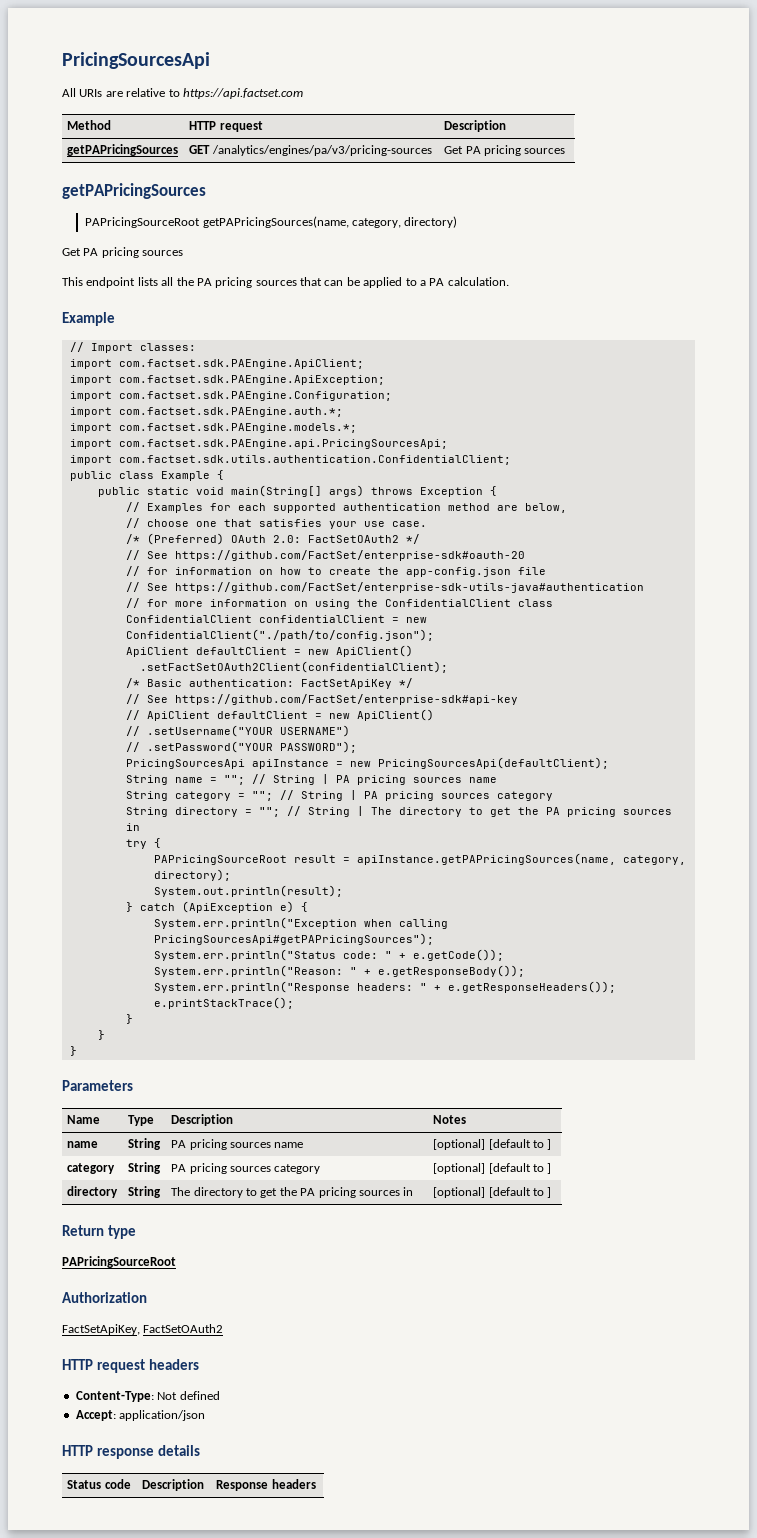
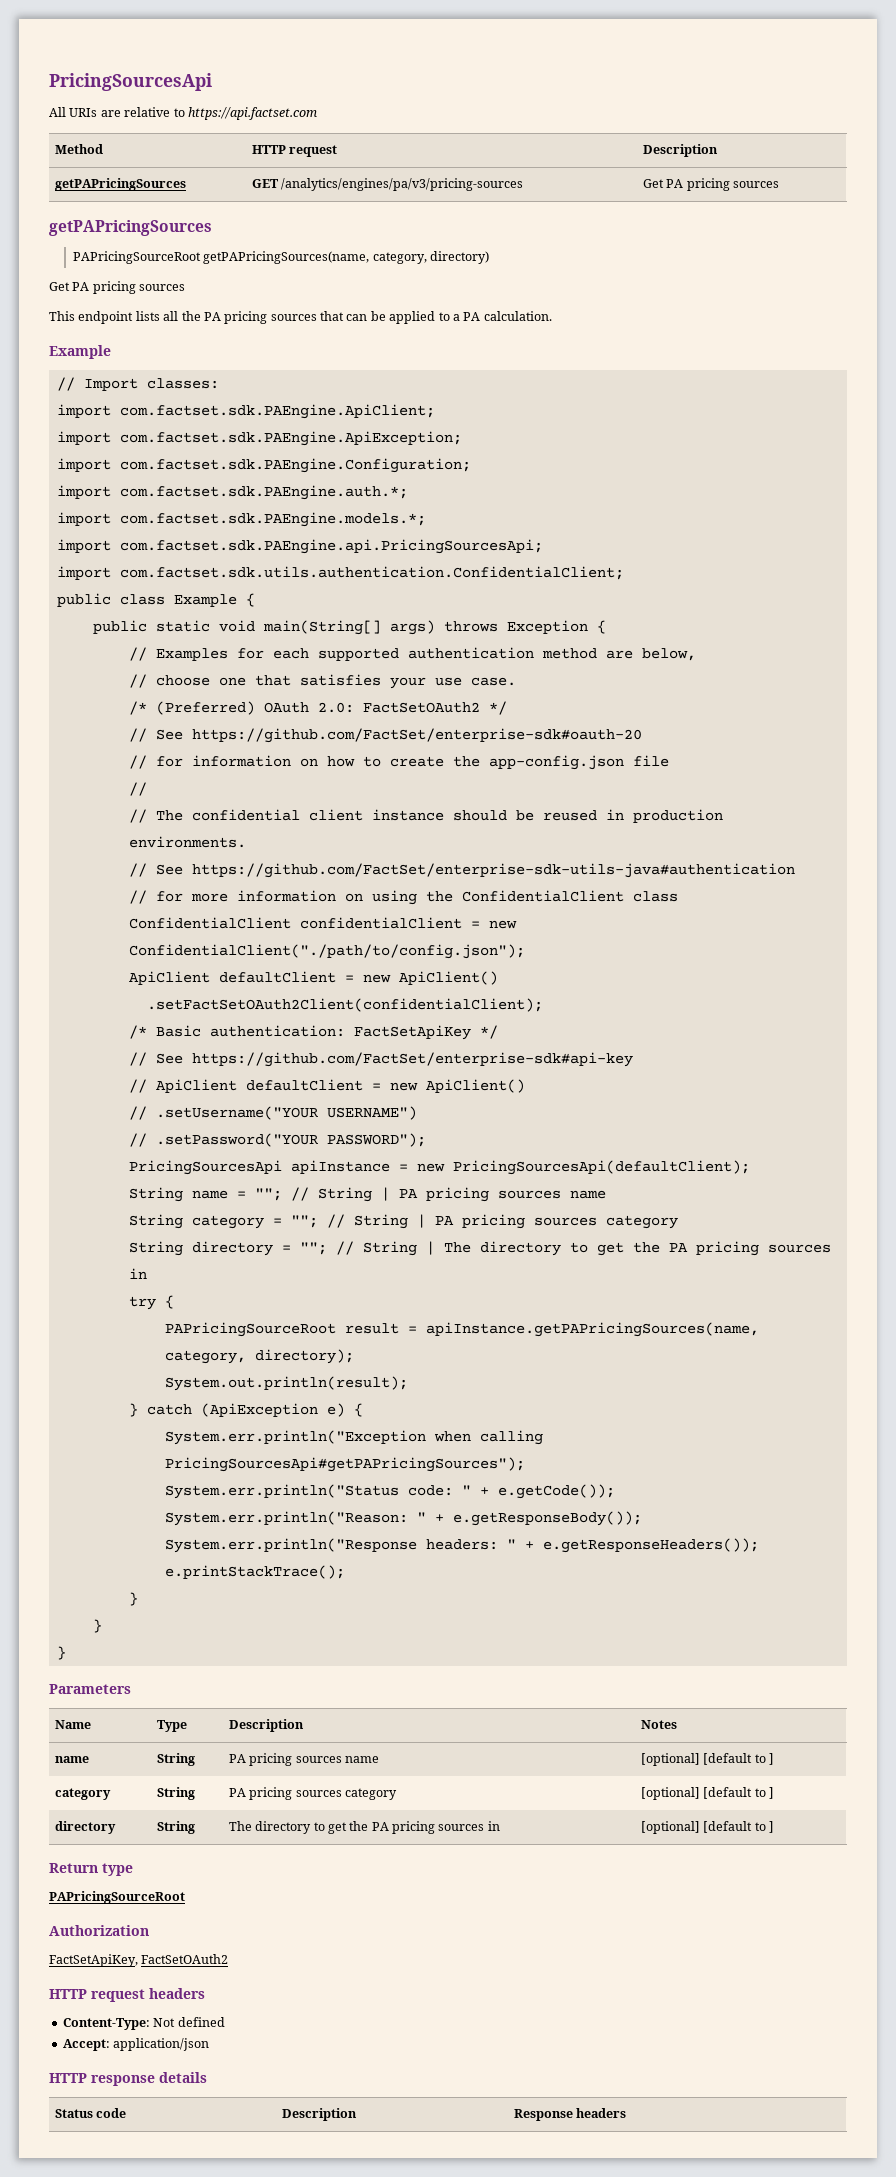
(140, 587) none -> [128,809,723,823] [128,836,246,848] [128,863,147,877] // // The confidential client instance should be reused in production environments. // //

